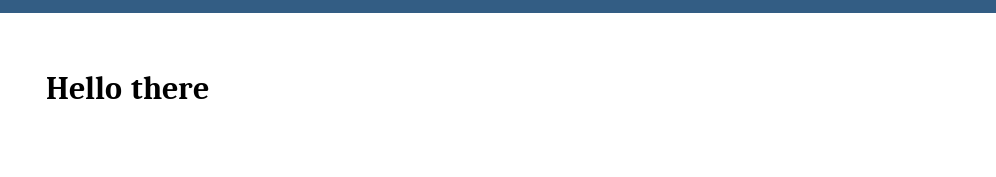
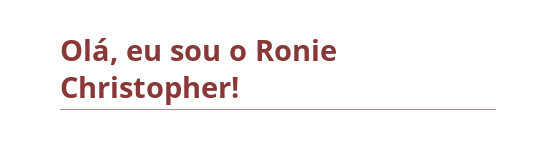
[46,76,209,99] Hello there -> [60,38,337,65] [60,76,239,105] Olá, eu sou o Ronie Christopher!

